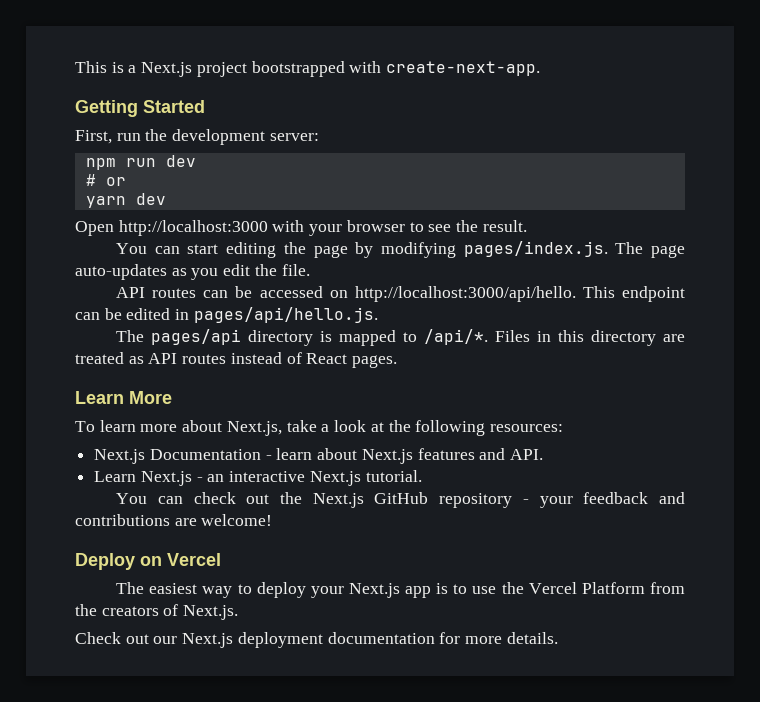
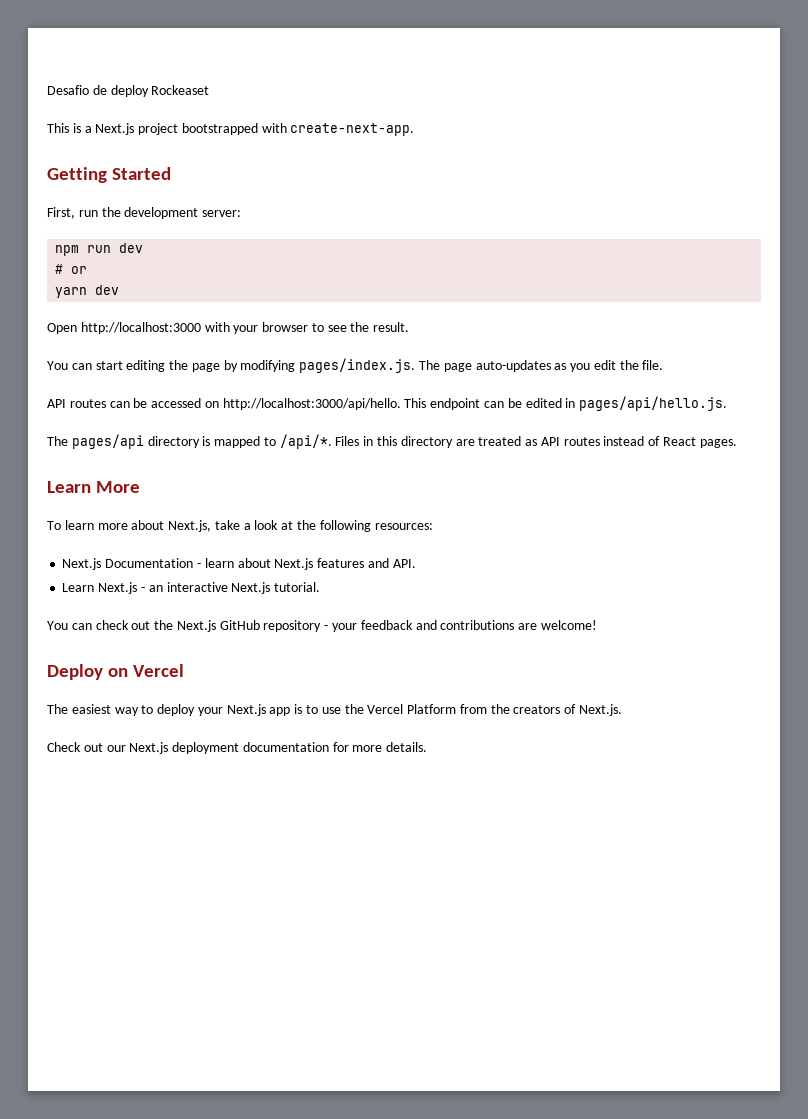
(75, 67) none -> [47,85,210,97] Desafio de deploy Rockeaset //

